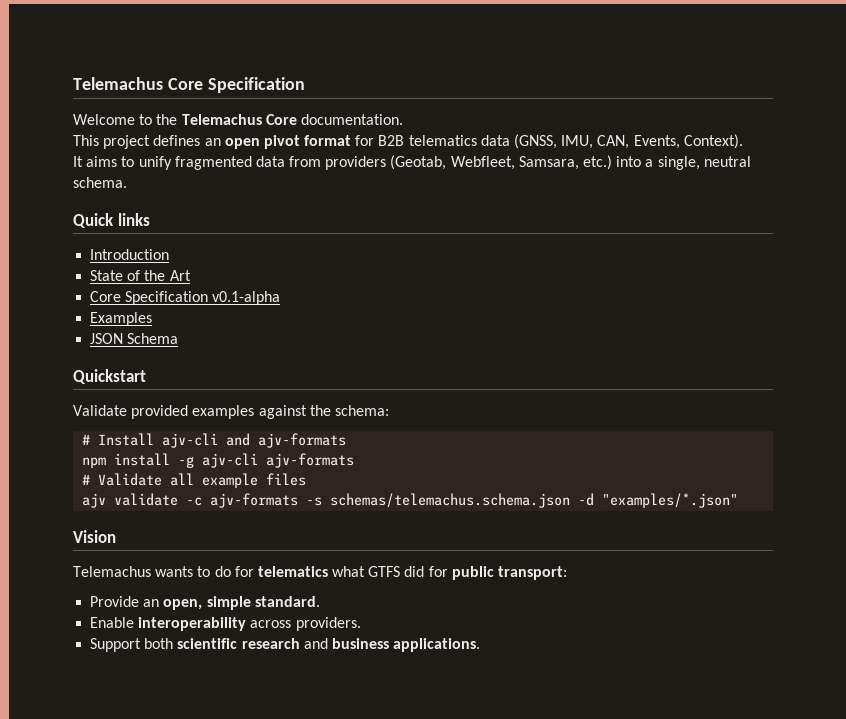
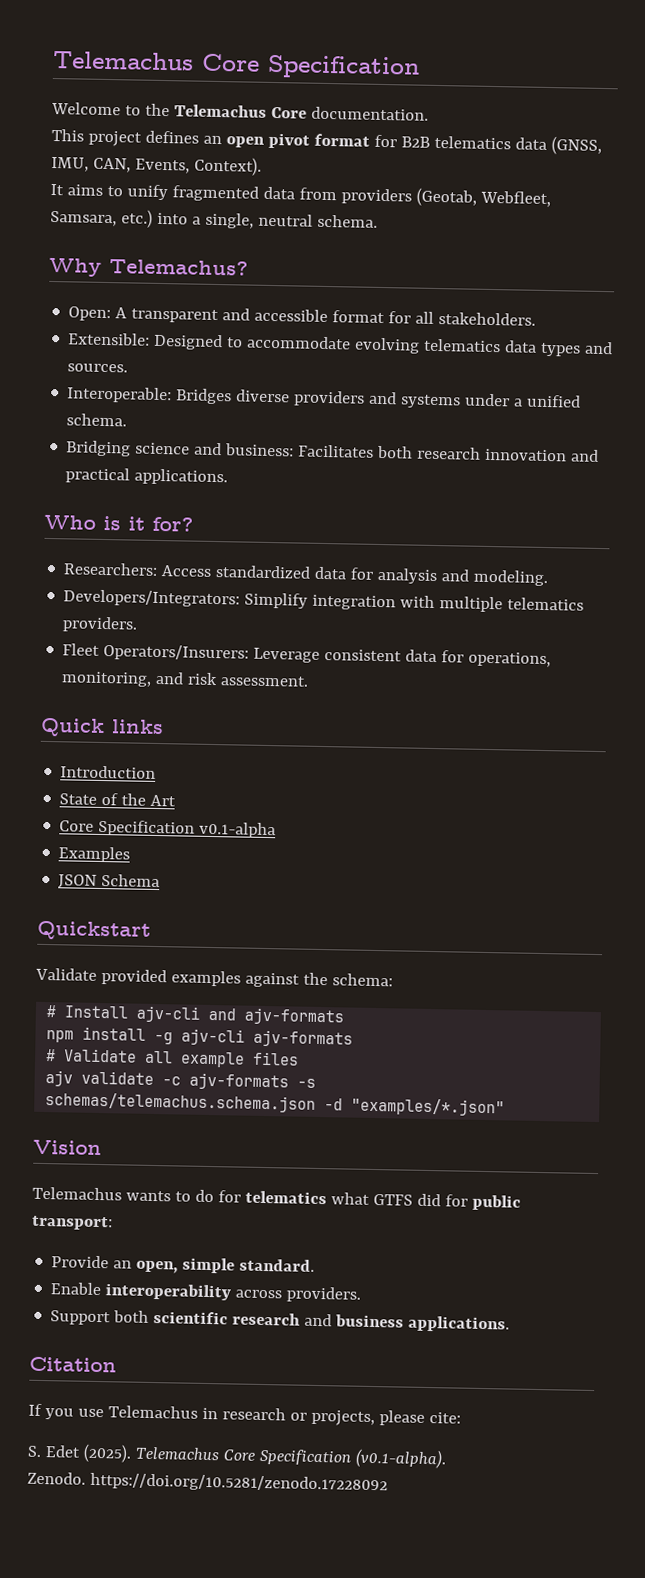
(127, 182) none -> [49,257,248,277] [68,306,537,326] [68,332,614,357] [67,363,129,373] [66,386,582,409] [66,413,128,427] [66,440,600,462] [65,467,229,486] [44,514,193,532] [63,562,549,587] [63,589,585,613] [62,616,139,633] [62,643,552,668] [61,671,310,687] // Why Telemachus? // Open: A transparent and accessible format for all stakeholders. // Extensible: Designed to accommodate evolving telematics data types and sources. // Interoperable: Bridges diverse providers and systems under a unified schema. // Bridging science and business: Facilitates both research innovation and practical applications. // Who is it for? // Researchers: Access standardized data for analysis and modeling. // Developers/Integrators: Simplify integration with multiple telematics providers. // Fleet Operators/Insurers: Leverage consistent data for operations, monitoring, and risk assessment.
(481, 645) none -> [29,1356,117,1373] [28,1403,461,1427] [27,1443,447,1469] [27,1471,388,1494] // Citation // If you use Telemachus in research or projects, please cite: // S. Edet (2025). Telemachus Core Specification (v0.1-alpha). // Zenodo. https://doi.org/10.5281/zenodo.17228092

